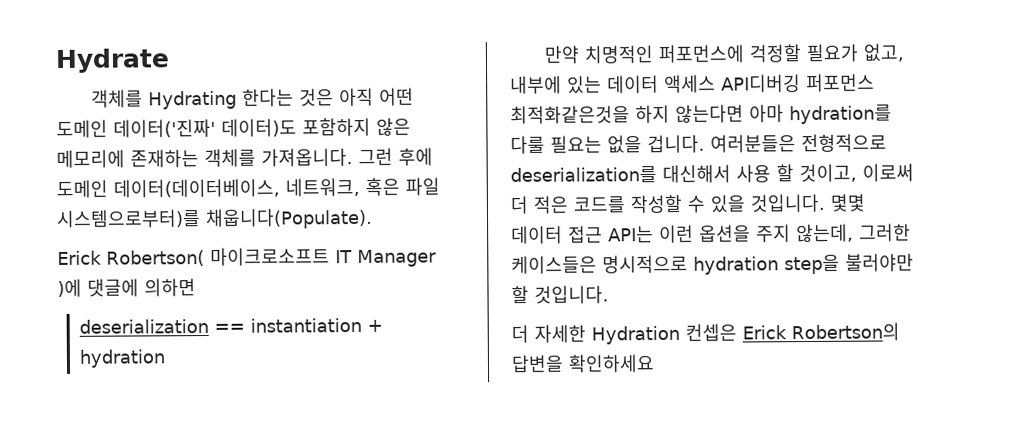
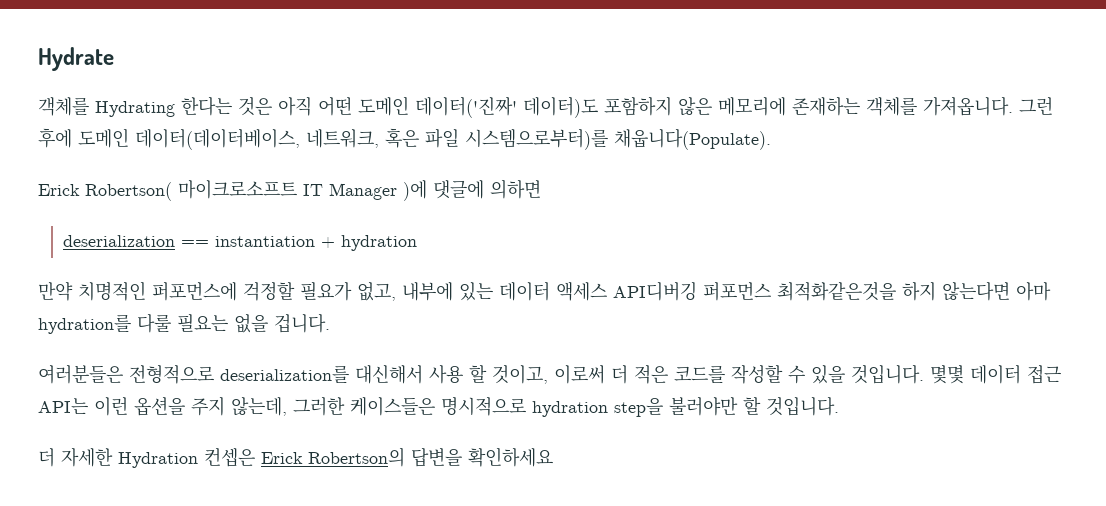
(705, 144) none -> (330, 323) //

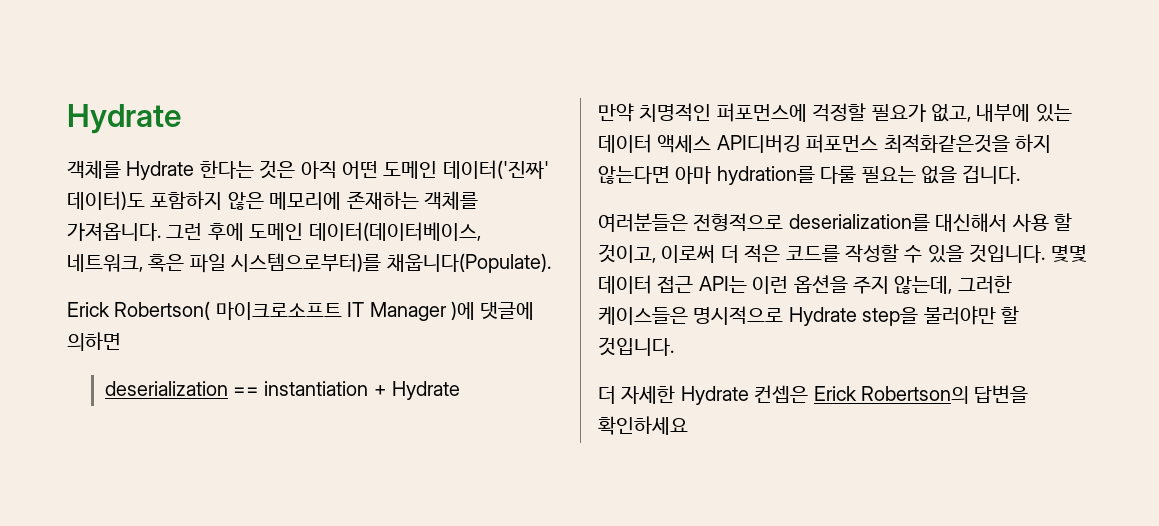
[95,101,175,117] Hydrating -> [126,161,195,180] Hydrate
[341,235,418,251] hydration -> [392,381,461,400] Hydrate
[532,401,608,417] hydration -> [788,307,857,326] Hydrate
[118,452,198,468] Hydration -> [680,386,749,405] Hydrate

